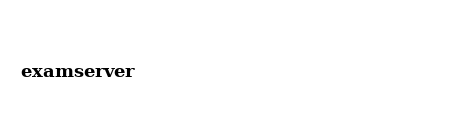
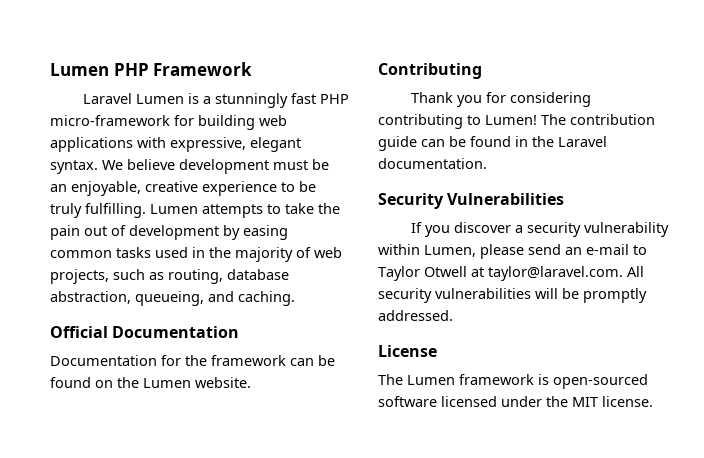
[21,68,135,77] examserver -> [50,62,253,76] [82,93,349,108] [50,115,287,130] [50,137,301,152] [50,159,329,174] [50,181,316,196] [50,203,340,218] [50,225,288,240] [50,247,342,262] [50,269,289,284] [50,291,295,306] [50,326,240,338] [50,355,335,366] [50,377,251,388] [378,63,482,79] [410,92,591,107] [378,114,655,129] [378,136,607,151] [378,158,487,169] [378,193,565,209] [410,222,669,237] [378,244,647,259] [378,266,644,281] [378,288,647,303] [378,310,453,321] [378,345,437,357] [378,374,648,389] [378,396,653,407] Lumen PHP Framework // Laravel Lumen is a stunningly fast PHP micro-framework for building web applications with expressive, elegant syntax. We believe development must be an enjoyable, creative experience to be truly fulfilling. Lumen attempts to take the pain out of development by easing common tasks used in the majority of web projects, such as routing, database abstraction, queueing, and caching. // Official Documentation // Documentation for the framework can be found on the Lumen website. // Contributing // Thank you for considering contributing to Lumen! The contribution guide can be found in the Laravel documentation. // Security Vulnerabilities // If you discover a security vulnerability within Lumen, please send an e-mail to Taylor Otwell at taylor@laravel.com. All security vulnerabilities will be promptly addressed. // License // The Lumen framework is open-sourced software licensed under the MIT license.

